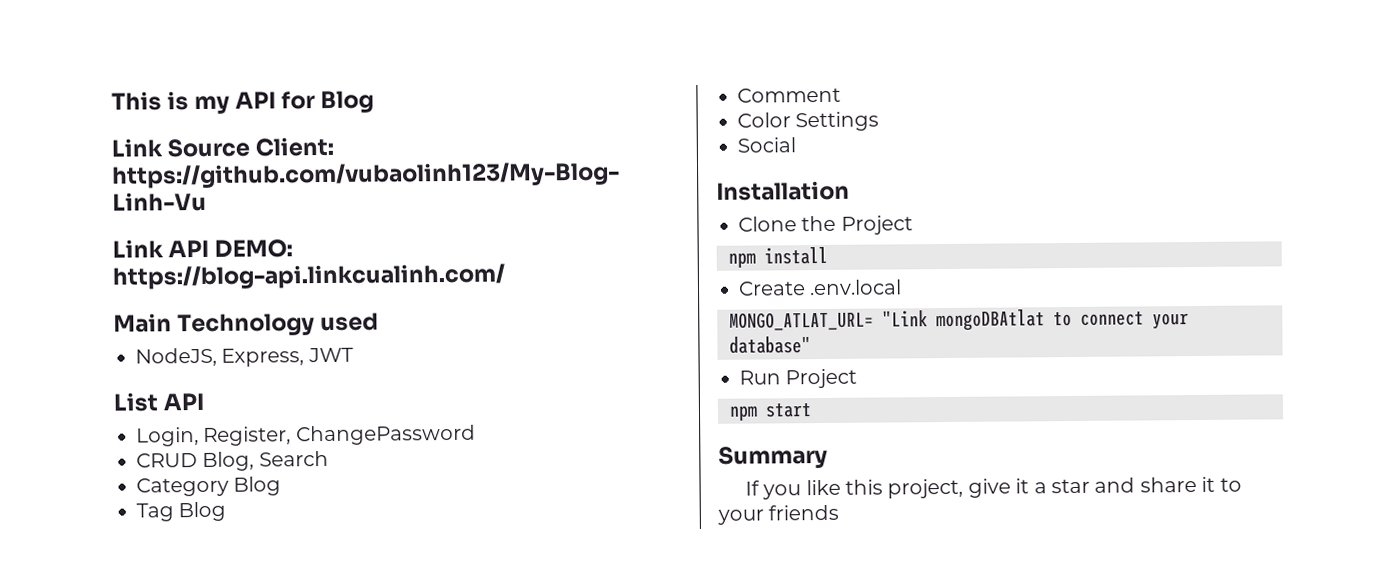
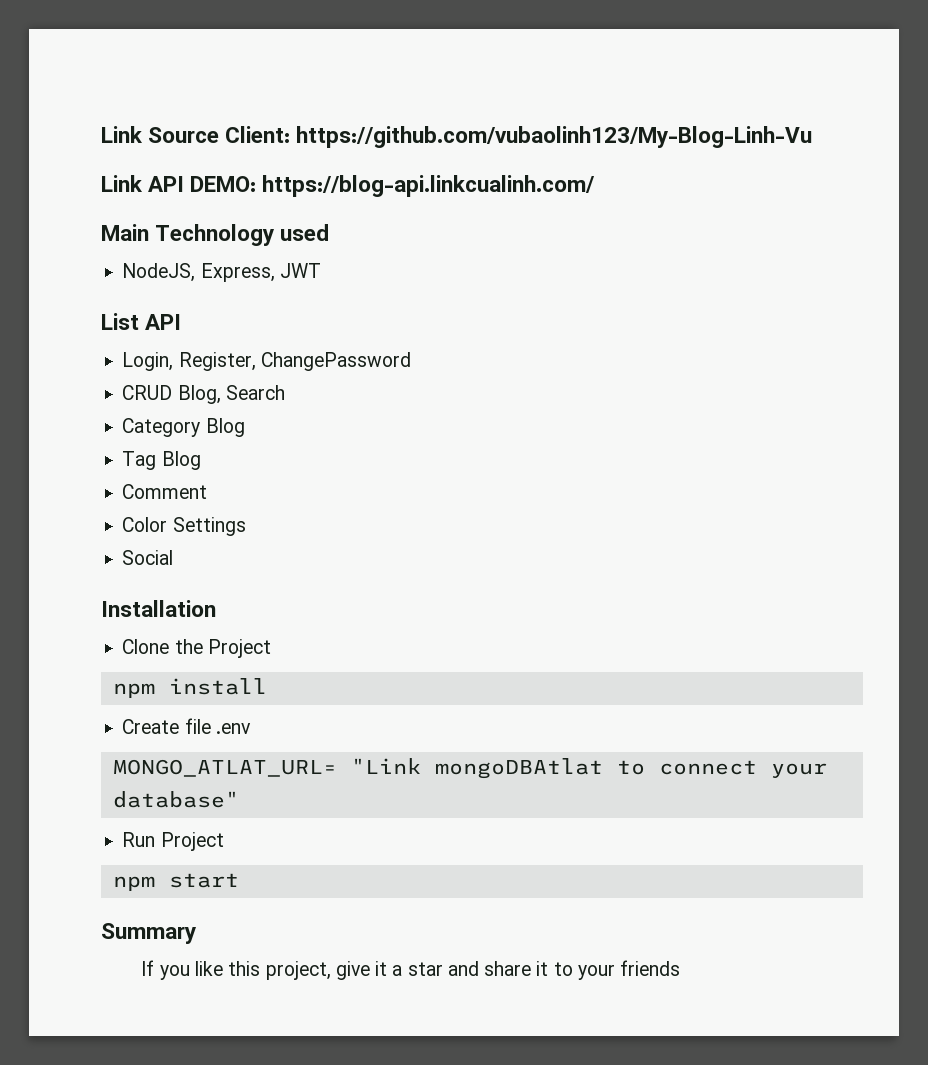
[111,90,375,115] This is my API for Blog // -> (101, 134) none
[809,279,903,296] .env.local -> [184,718,251,734] file .env

